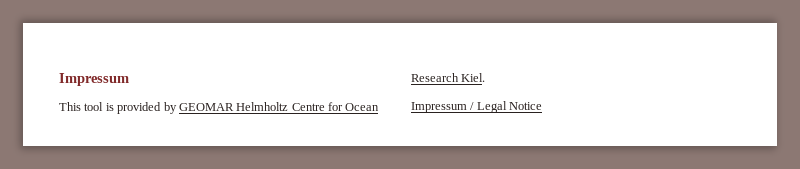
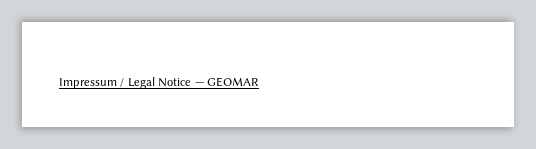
[59,73,129,86] [59,102,380,114] [411,73,486,82] [411,102,467,113] Impressum // This tool is provided by GEOMAR Helmholtz Centre for Ocean Research Kiel. // Impressum -> [59,78,117,89] Impressum
(543, 106) none -> [194,77,259,87] — GEOMAR

